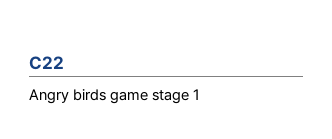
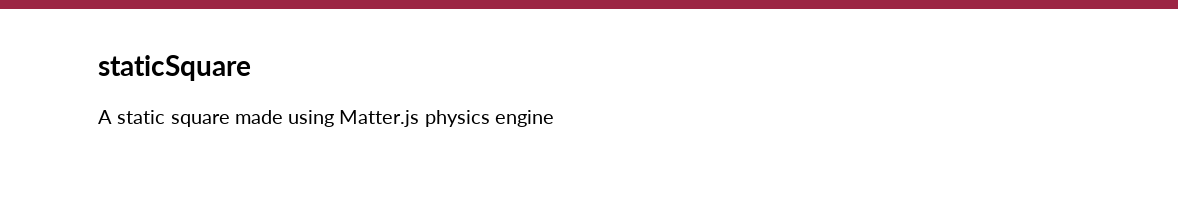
[29,56,64,70] [29,89,201,104] C22 // Angry birds game stage 1 -> [98,55,251,81] [98,110,554,127] staticSquare // A static square made using Matter.js physics engine

